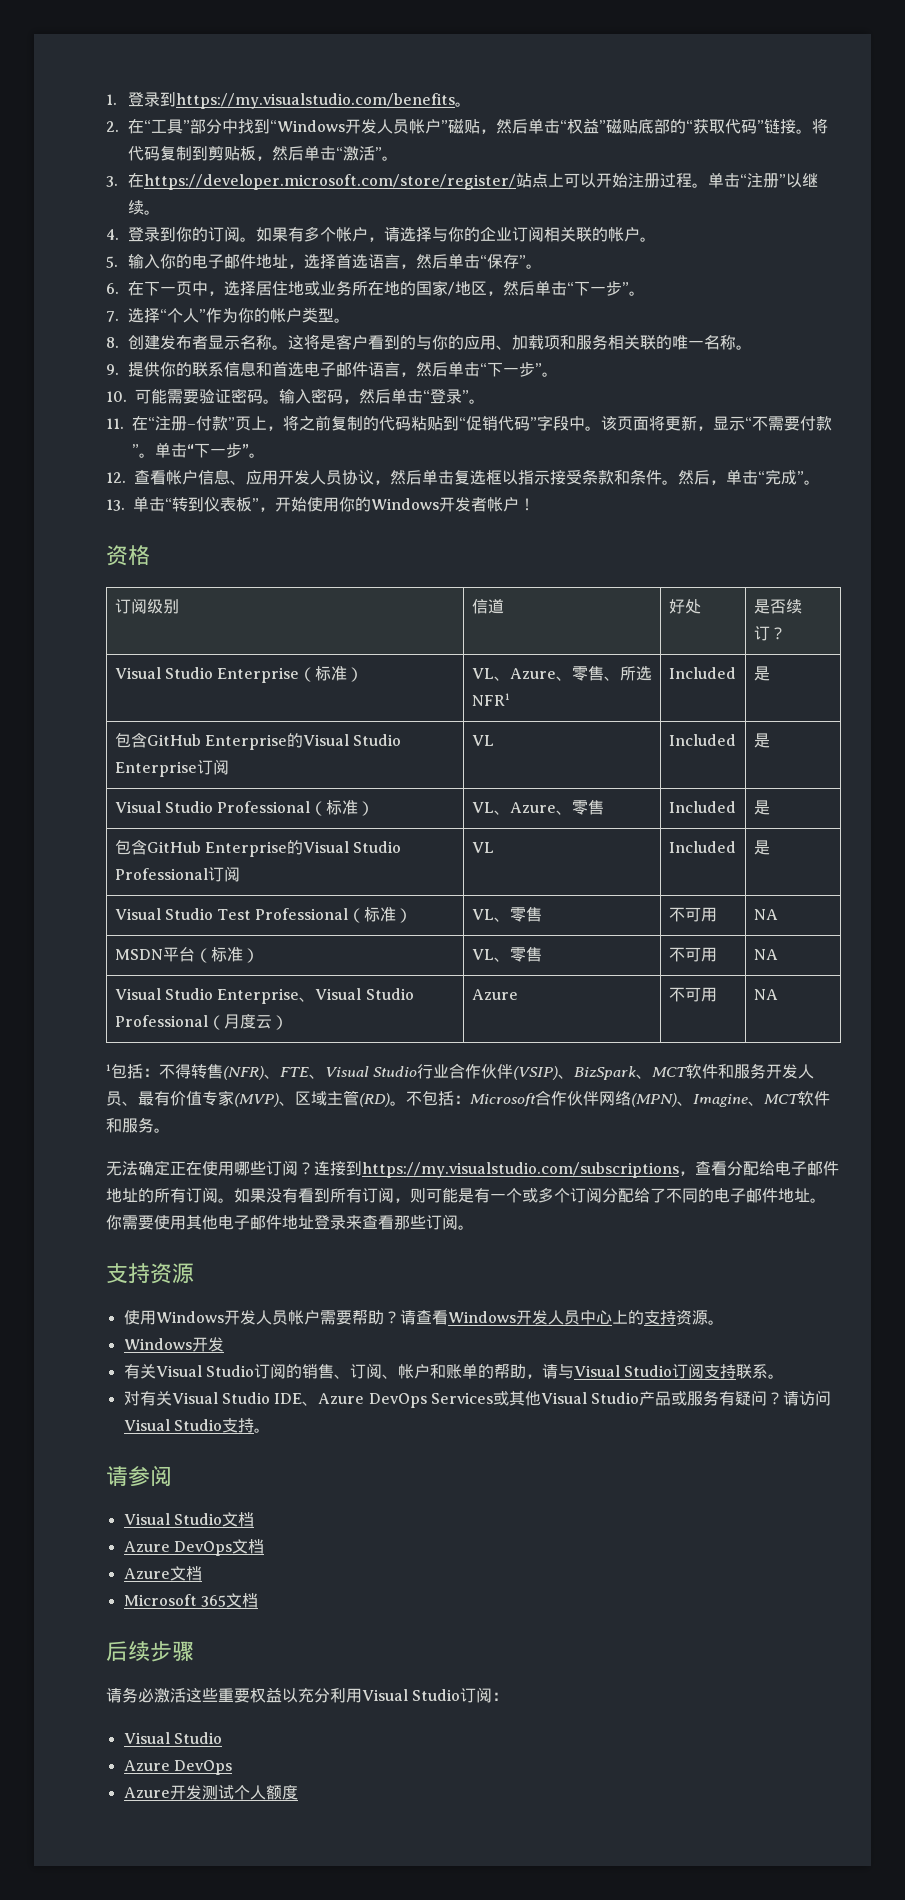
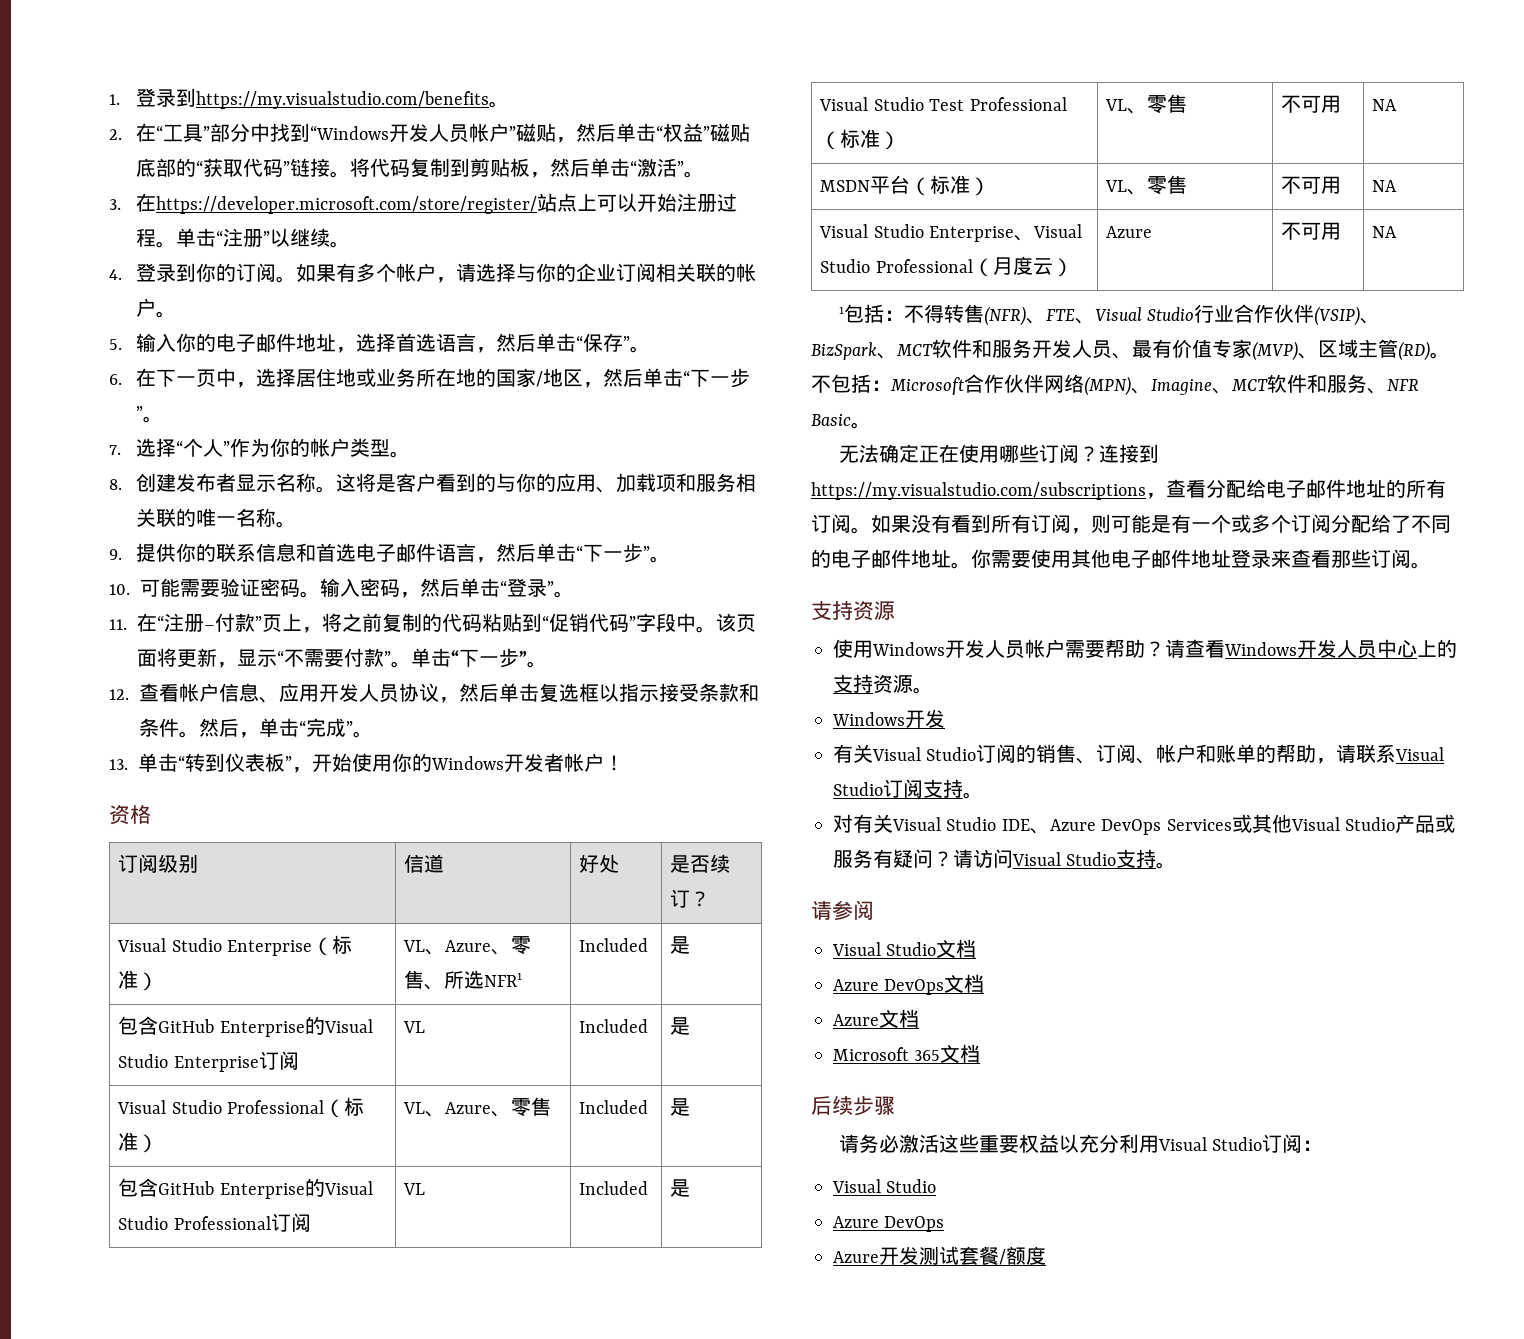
(154, 1125) none -> [1367,379,1419,394] [811,414,851,426] 、NFR Basic
[557,1364,574,1379] 与 -> [1356,744,1397,763] 联系
[736,1364,769,1379] 联系 -> (963, 788) none
[233,1785,266,1800] 个人 -> [959,1246,1006,1265] 套餐/

